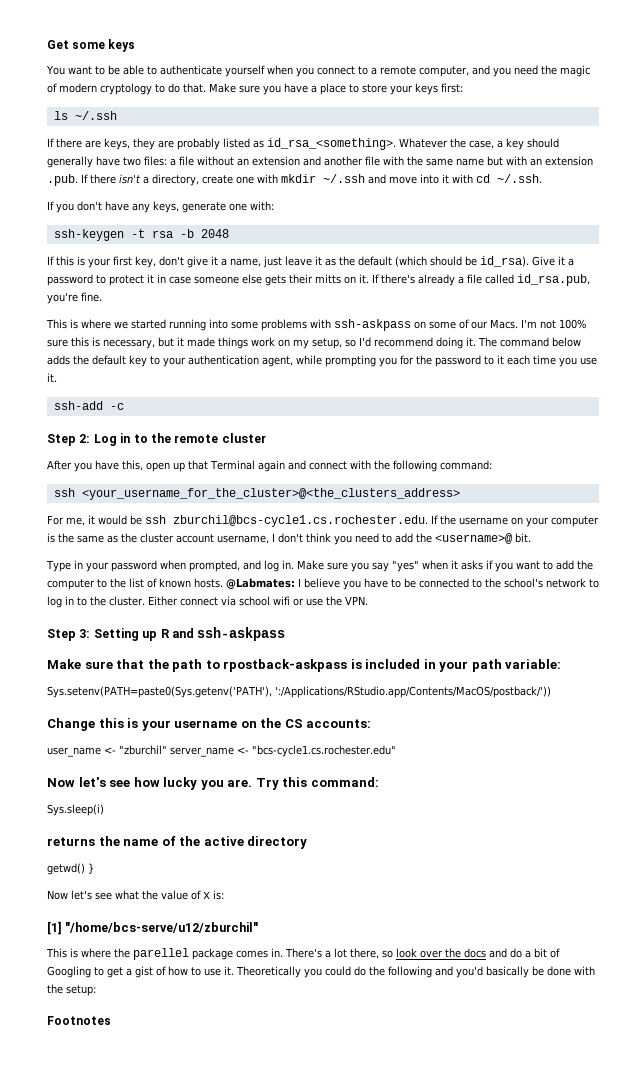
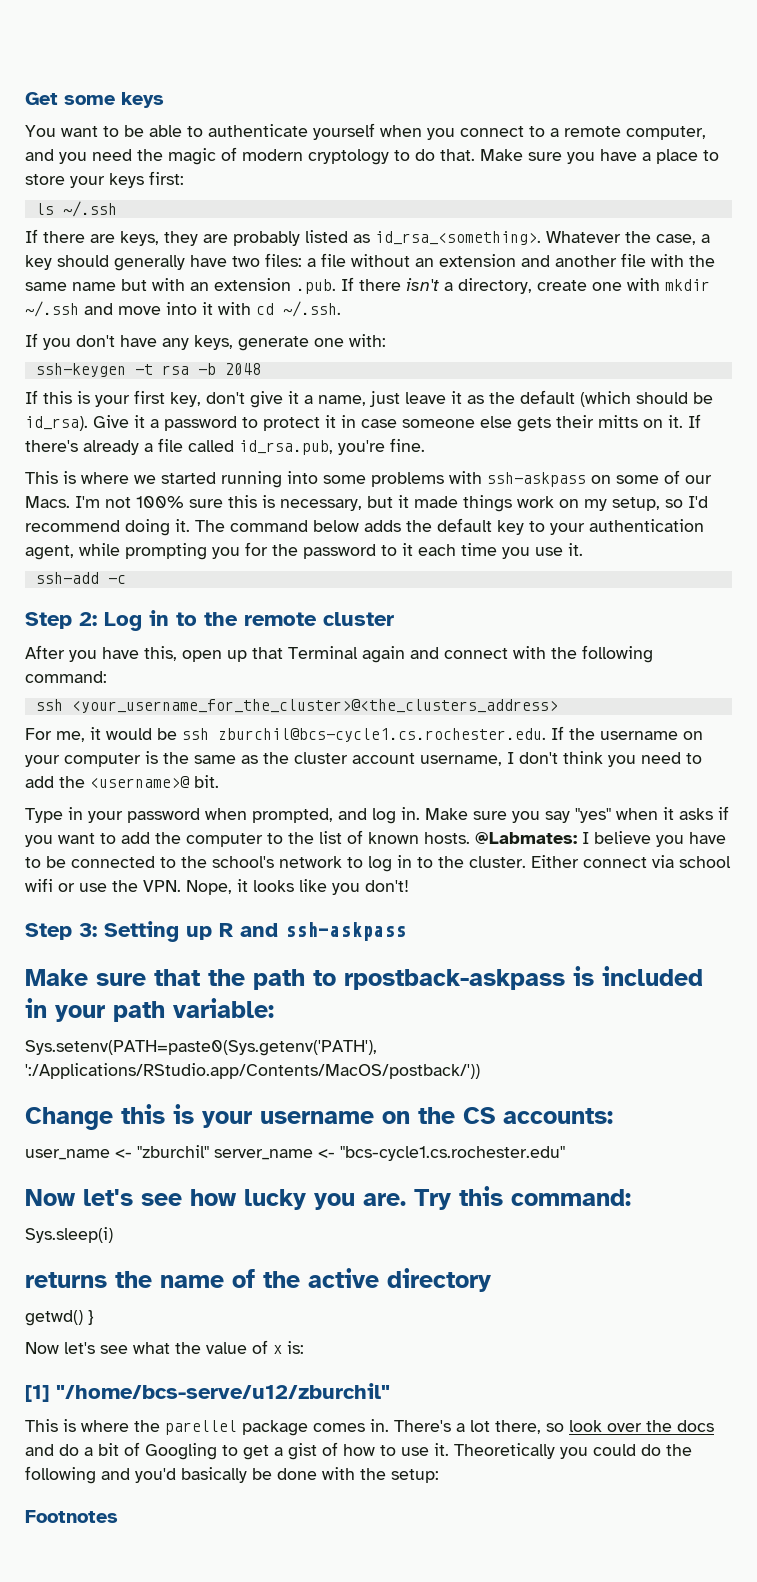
(368, 600) none -> [186,879,409,895] Nope, it looks like you don't!

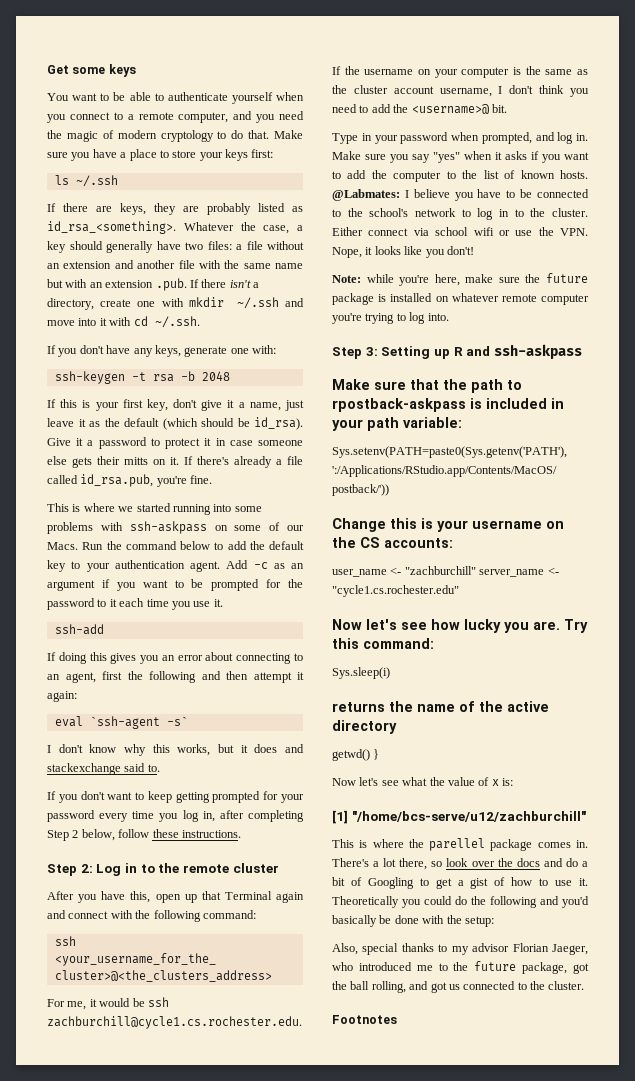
[75,495,708,512] [25,519,401,536] I'm not 100% sure this is necessary, but it made things work on my setup, so I'd recommend doing it. The command below adds -> [82,541,247,550] Run the command below to add
[25,543,240,560] agent, while prompting you -> [190,560,304,572] [47,579,260,591] agent. Add -c as an argument if you want to be prompted
[107,575,126,584] -c -> [47,652,303,664] [47,671,304,683] [47,691,77,702] [54,716,188,729] [47,744,304,756] [47,763,160,775] [47,791,304,803] [47,810,304,822] [47,829,241,841] // If doing this gives you an error about connecting to an agent, first the following and then attempt it again: // eval `ssh-agent -s` // I don't know why this works, but it does and stackexchange said to. // If you don't want to keep getting prompted for your password every time you log in, after completing Step 2 below, follow these instructions.
[218,728,546,742] zburchil@bcs-cycle1.cs.rochester.edu. -> [47,1016,302,1029] zachburchill@cycle1.cs.rochester.edu.
(409, 886) none -> [332,273,588,286] [332,293,589,305] [332,312,449,324] // Note: while you're here, make sure the future package is installed on whatever remote computer you're trying to log into.
[137,1145,209,1158] "zburchil" -> [404,566,476,575] "zachburchill"
[340,1146,565,1161] "bcs-cycle1.cs.rochester.edu" -> [332,585,459,597] "cycle1.cs.rochester.edu"
[56,1383,390,1399] "/home/bcs-serve/u12/zburchil" -> [351,811,586,822] "/home/bcs-serve/u12/zachburchill"
(439, 1476) none -> [332,943,588,955] [332,961,589,974] [332,981,585,993] // Also, special thanks to my advisor Florian Jaeger, who introduced me to the future package, got the ball rolling, and got us connected to the cluster.

